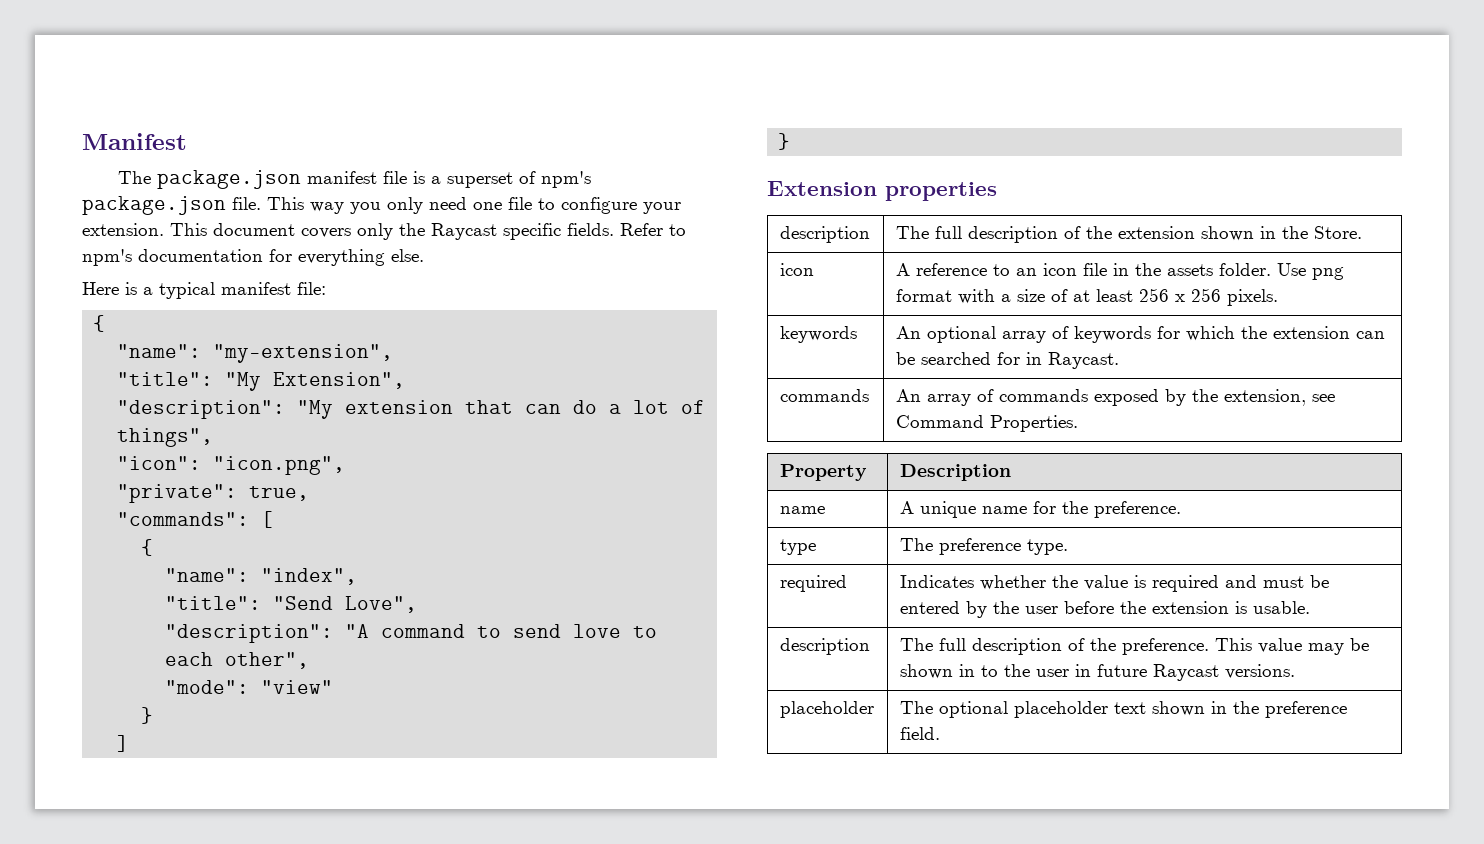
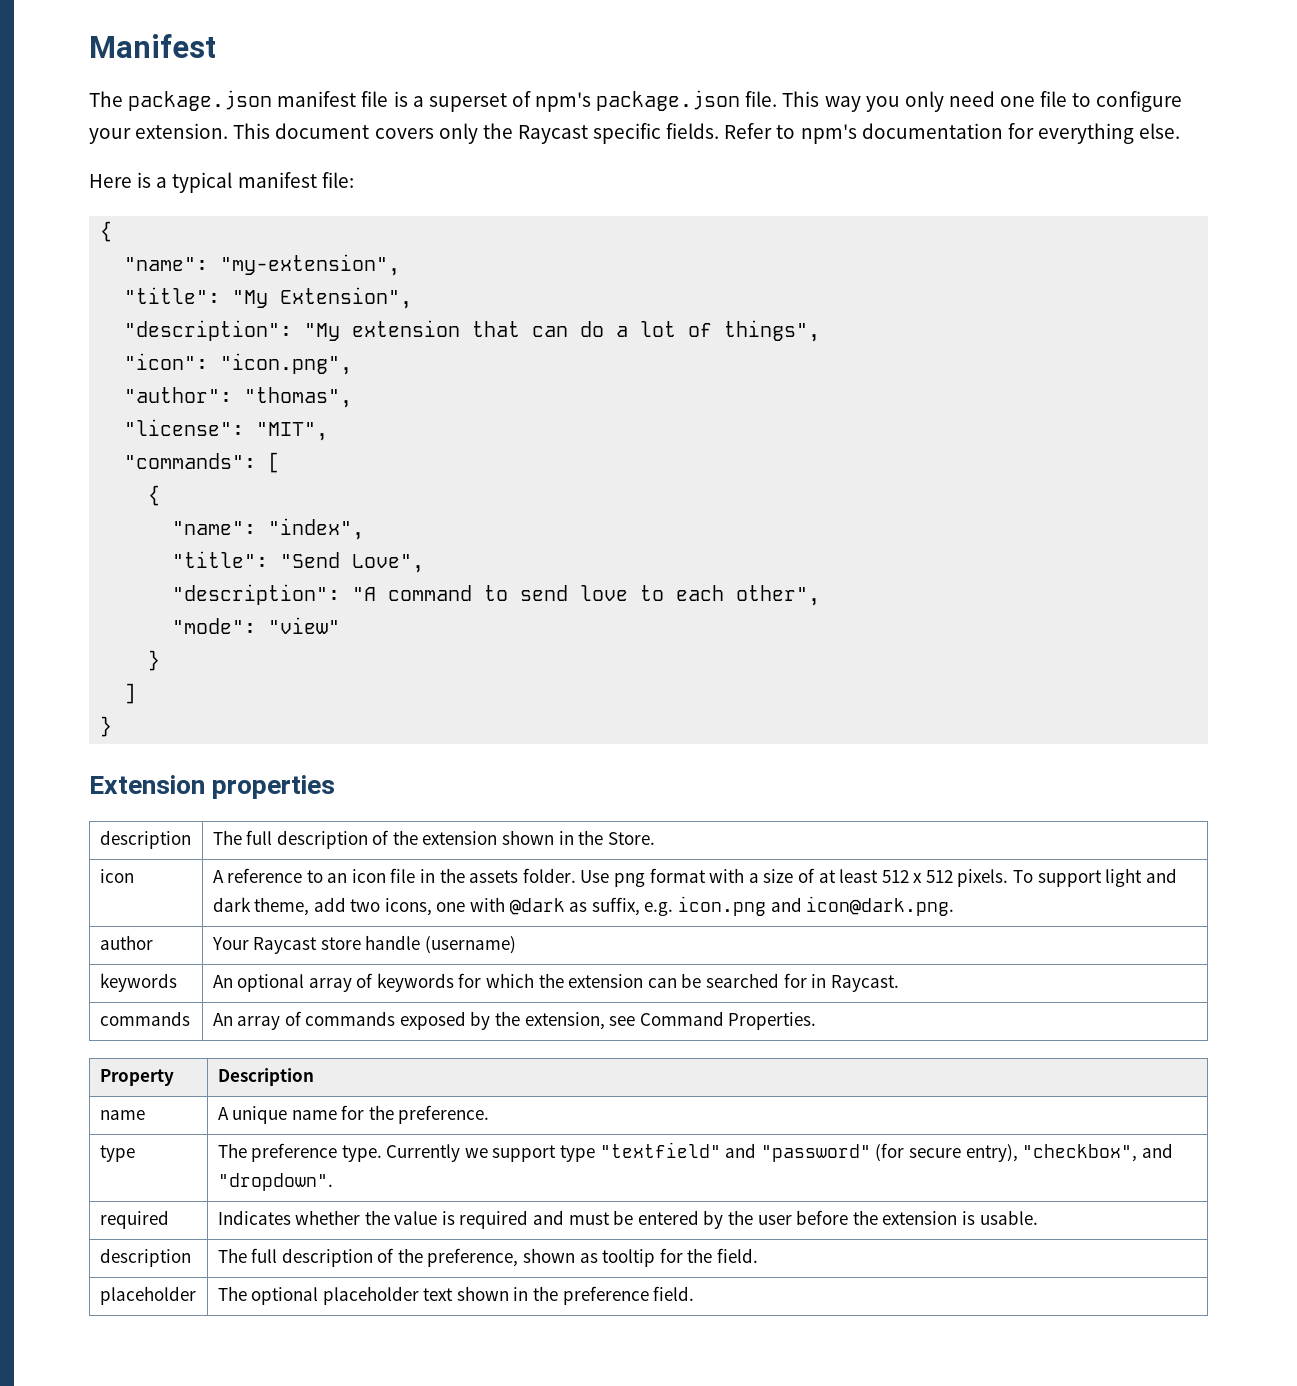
[117,484,310,503] "private": true, -> [124,387,353,408] [124,419,329,441] "author": "thomas", // "license": "MIT",
[1138,288,1278,306] 256 x 256 pixels. -> [881,868,1177,887] [212,896,955,916] [99,935,153,950] [211,935,516,954] 512 x 512 pixels. To support light and dark theme, add two icons, one with @dark as suffix, e.g. icon.png and icon@dark.png. // author | Your Raycast store handle (username)
(1068, 547) none -> [386,1142,1173,1162] [217,1173,333,1191] Currently we support type "textfield" and "password" (for secure entry), "checkbox", and "dropdown".
[1121,638,1369,655] [899,664,1295,681] preference. This value may be shown in to the user in future Raycast versions. -> [427,1248,758,1267] preference, shown as tooltip for the field.

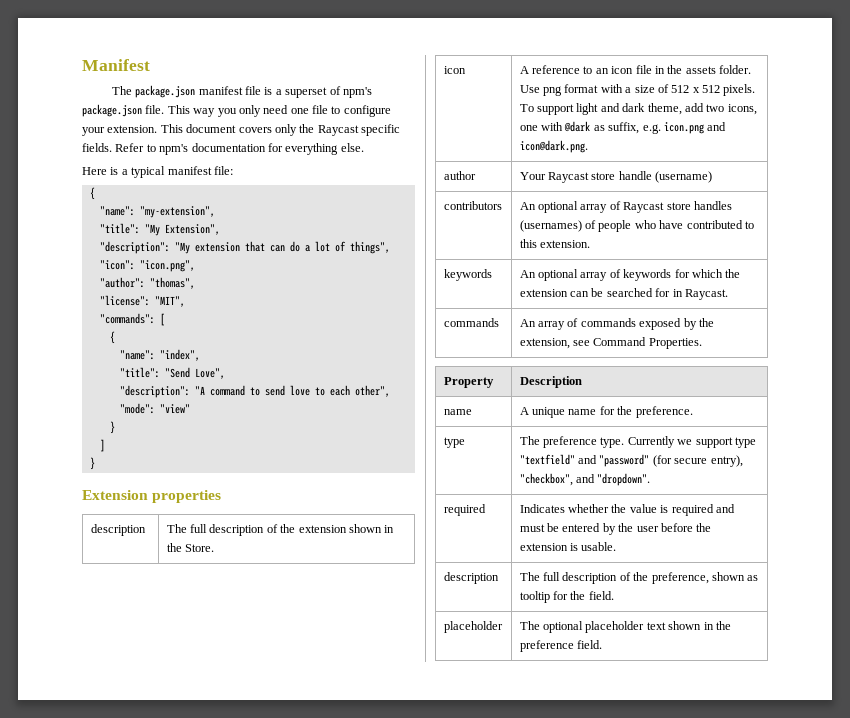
[818,869,879,883] at least -> (669, 88) none
(516, 945) none -> [443,201,502,210] [519,201,732,213] [519,220,754,232] [519,239,591,248] // contributors | An optional array of Raycast store handles (usernames) of people who have contributed to this extension.

